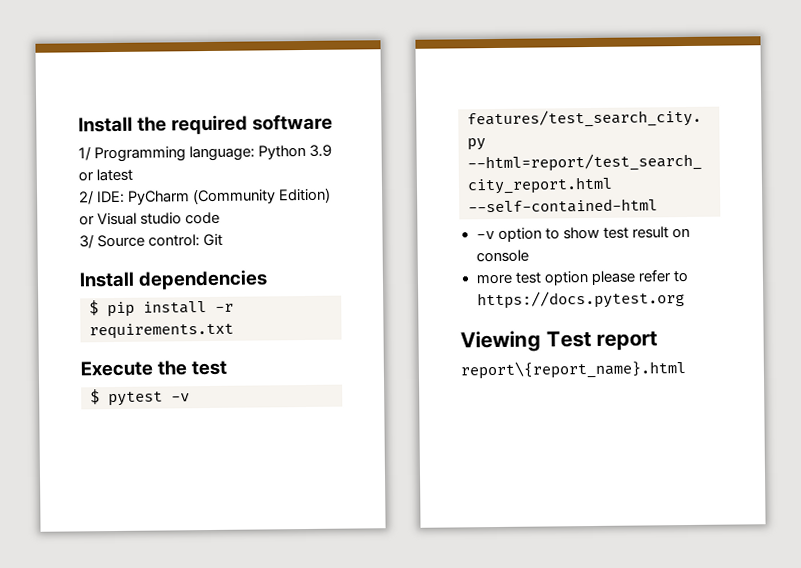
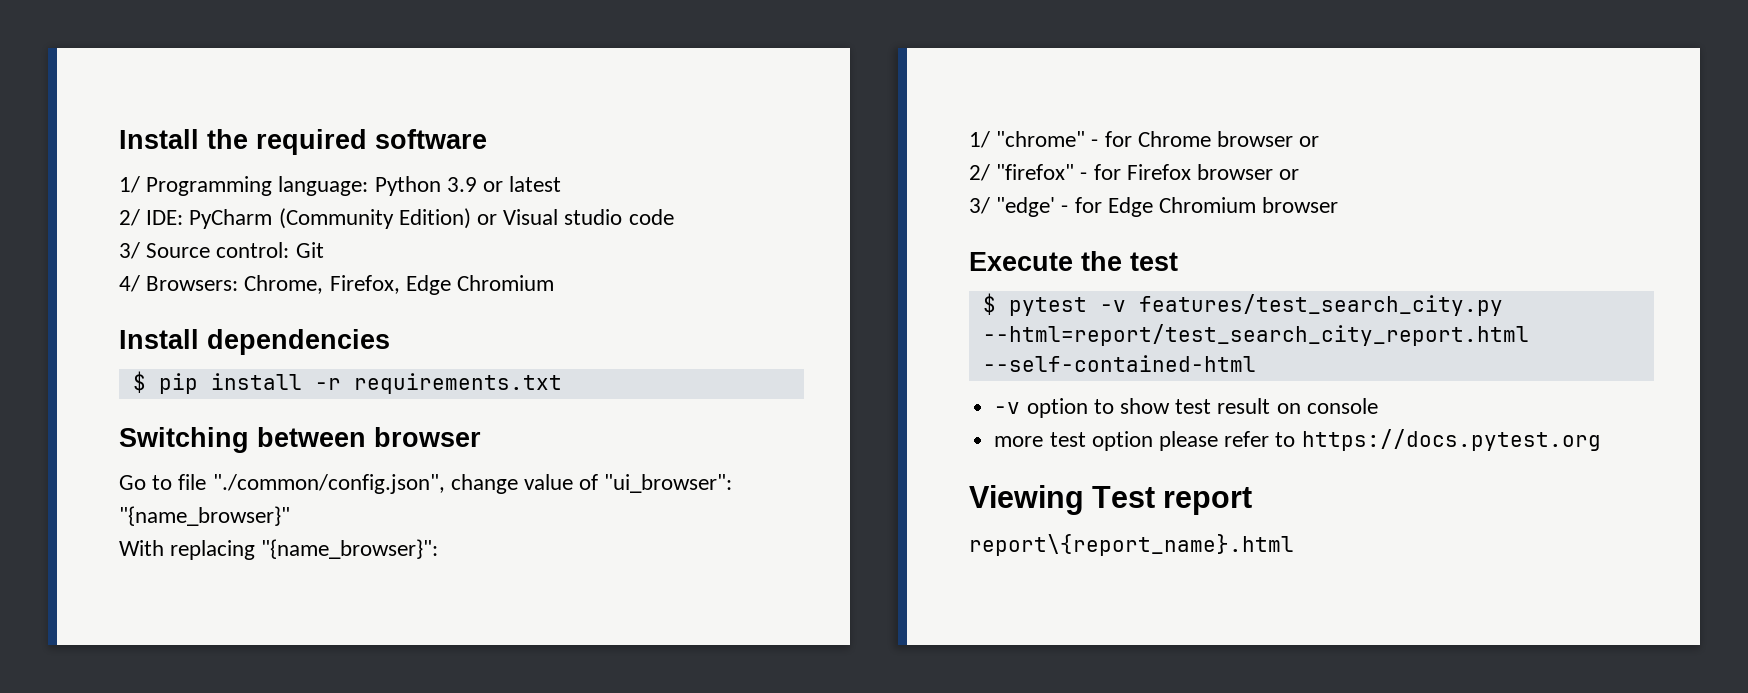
(224, 240) none -> [119,275,555,295] // 4/ Browsers: Chrome, Firefox, Edge Chromium
(234, 331) none -> [119,427,481,453] [119,474,733,494] [119,506,290,526] [119,539,439,560] [969,131,1320,148] [969,164,1300,181] [969,197,1339,217] // Switching between browser // Go to file "./common/config.json", change value of "ui_browser": "{name_browser}" // With replacing "{name_browser}": // 1/ "chrome" - for Chrome browser or // 2/ "firefox" - for Firefox browser or // 3/ "edge' - for Edge Chromium browser

